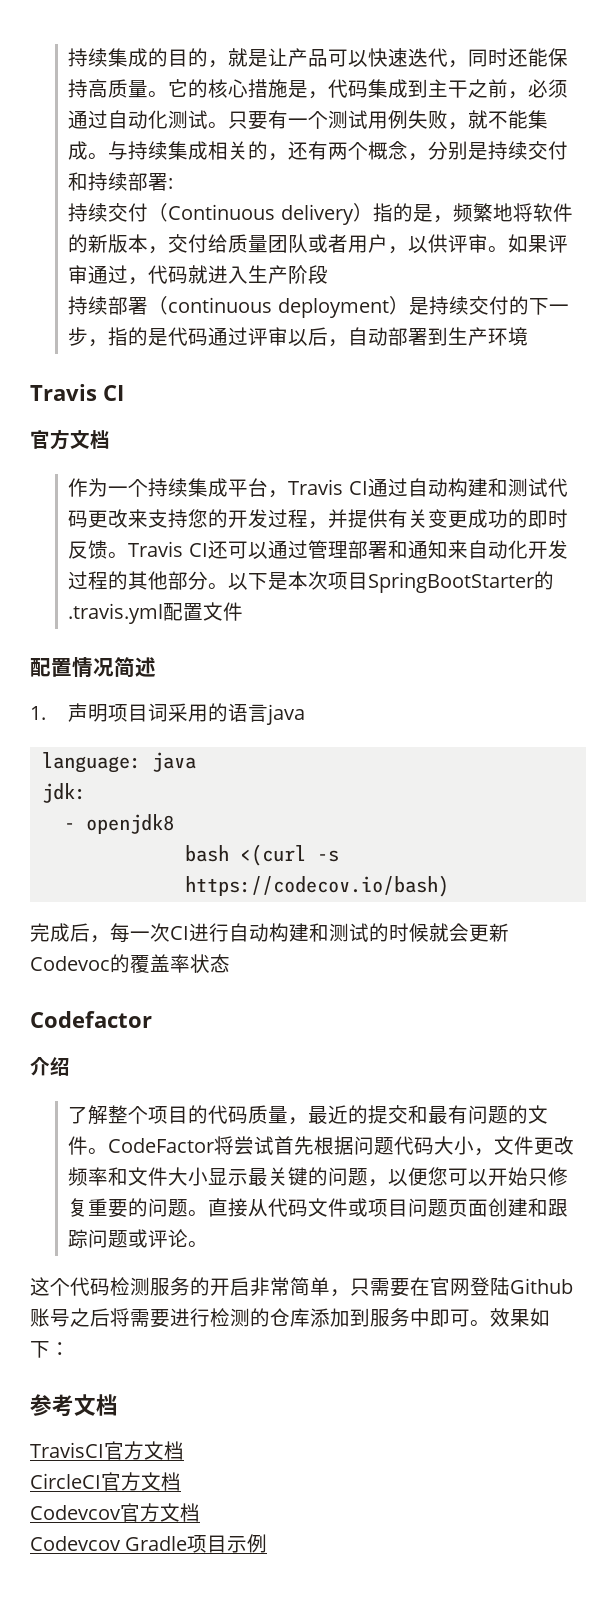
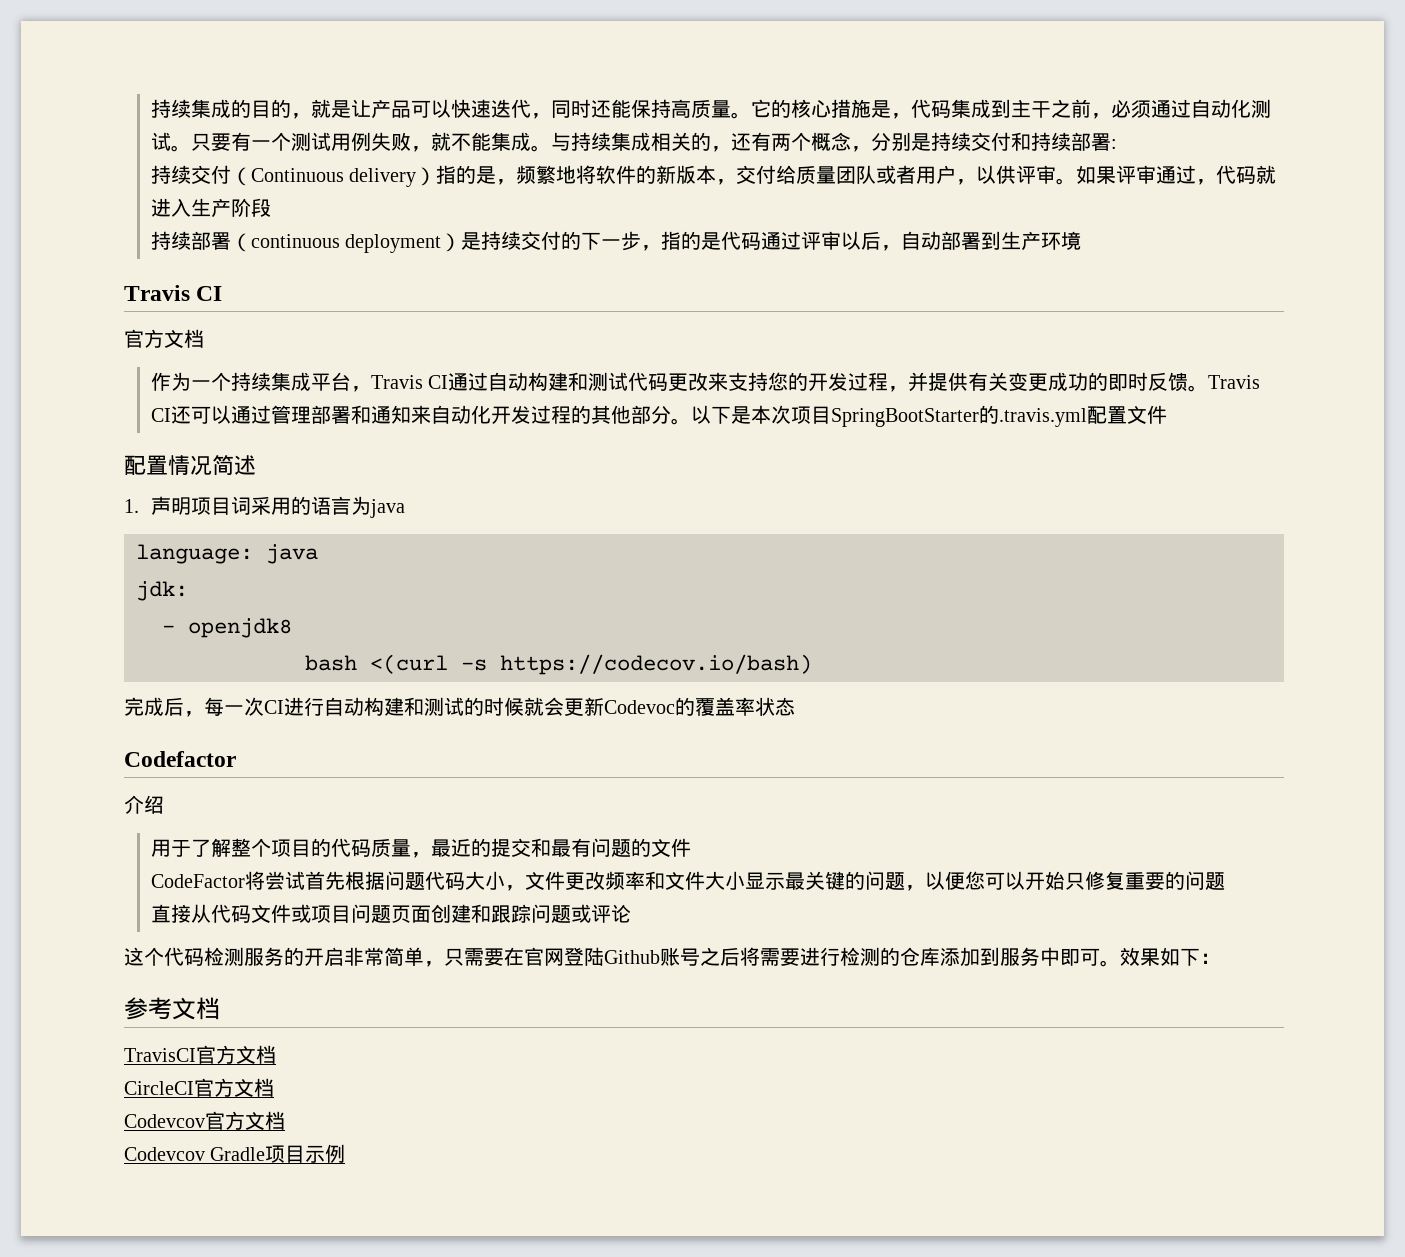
(269, 713) none -> [351,496,372,515] 为
(70, 1066) none -> [151,839,192,857] 用于
[88,1148,109,1154] 。 -> (692, 847) //
[188,1210,209,1216] 。 -> (1226, 881) //
[188,1241,209,1247] 。 -> (632, 913) none

